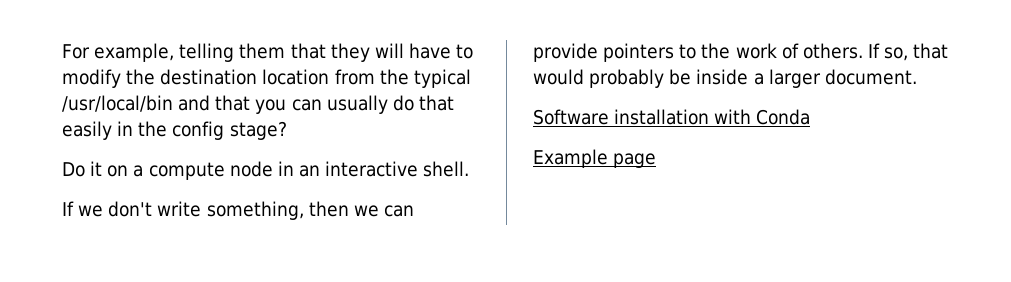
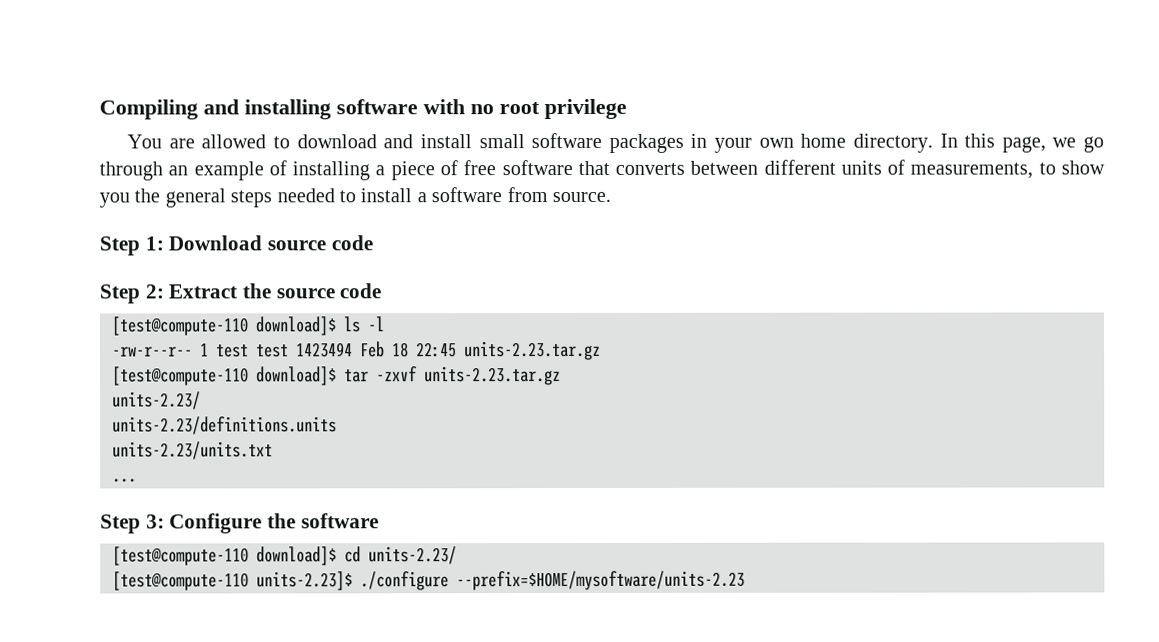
[62,43,474,62] [62,69,471,88] [62,95,454,114] [62,121,287,140] [62,161,470,180] [62,201,414,220] [533,43,949,62] [533,69,917,88] [533,109,811,125] [533,149,657,168] For example, telling them that they will have to modify the destination location from the typical /usr/local/bin and that you can usually do that easily in the config stage? // Do it on a compute node in an interactive shell. // If we don't write something, then we can provide pointers to the work of others. If so, that would probably be inside a larger document. // Software installation with Conda // Example page -> [99,98,627,120] [127,132,1105,153] [99,159,1106,181] [99,187,611,208] [99,235,373,256] [99,283,382,304] [111,316,385,336] [112,340,601,361] [112,366,561,386] [112,391,201,410] [112,416,337,435] [112,441,273,460] [112,478,137,483] [100,513,379,534] [112,546,457,566] [112,570,745,591] Compiling and installing software with no root privilege // You are allowed to download and install small software packages in your own home directory. In this page, we go through an example of installing a piece of free software that converts between different units of measurements, to show you the general steps needed to install a software from source. // Step 1: Download source code // Step 2: Extract the source code // [test@compute-110 download]$ ls -l // -rw-r--r-- 1 test test 1423494 Feb 18 22:45 units-2.23.tar.gz // [test@compute-110 download]$ tar -zxvf units-2.23.tar.gz // units-2.23/ // units-2.23/definitions.units // units-2.23/units.txt // ... // Step 3: Configure the software // [test@compute-110 download]$ cd units-2.23/ // [test@compute-110 units-2.23]$ ./configure --prefix=$HOME/mysoftware/units-2.23

